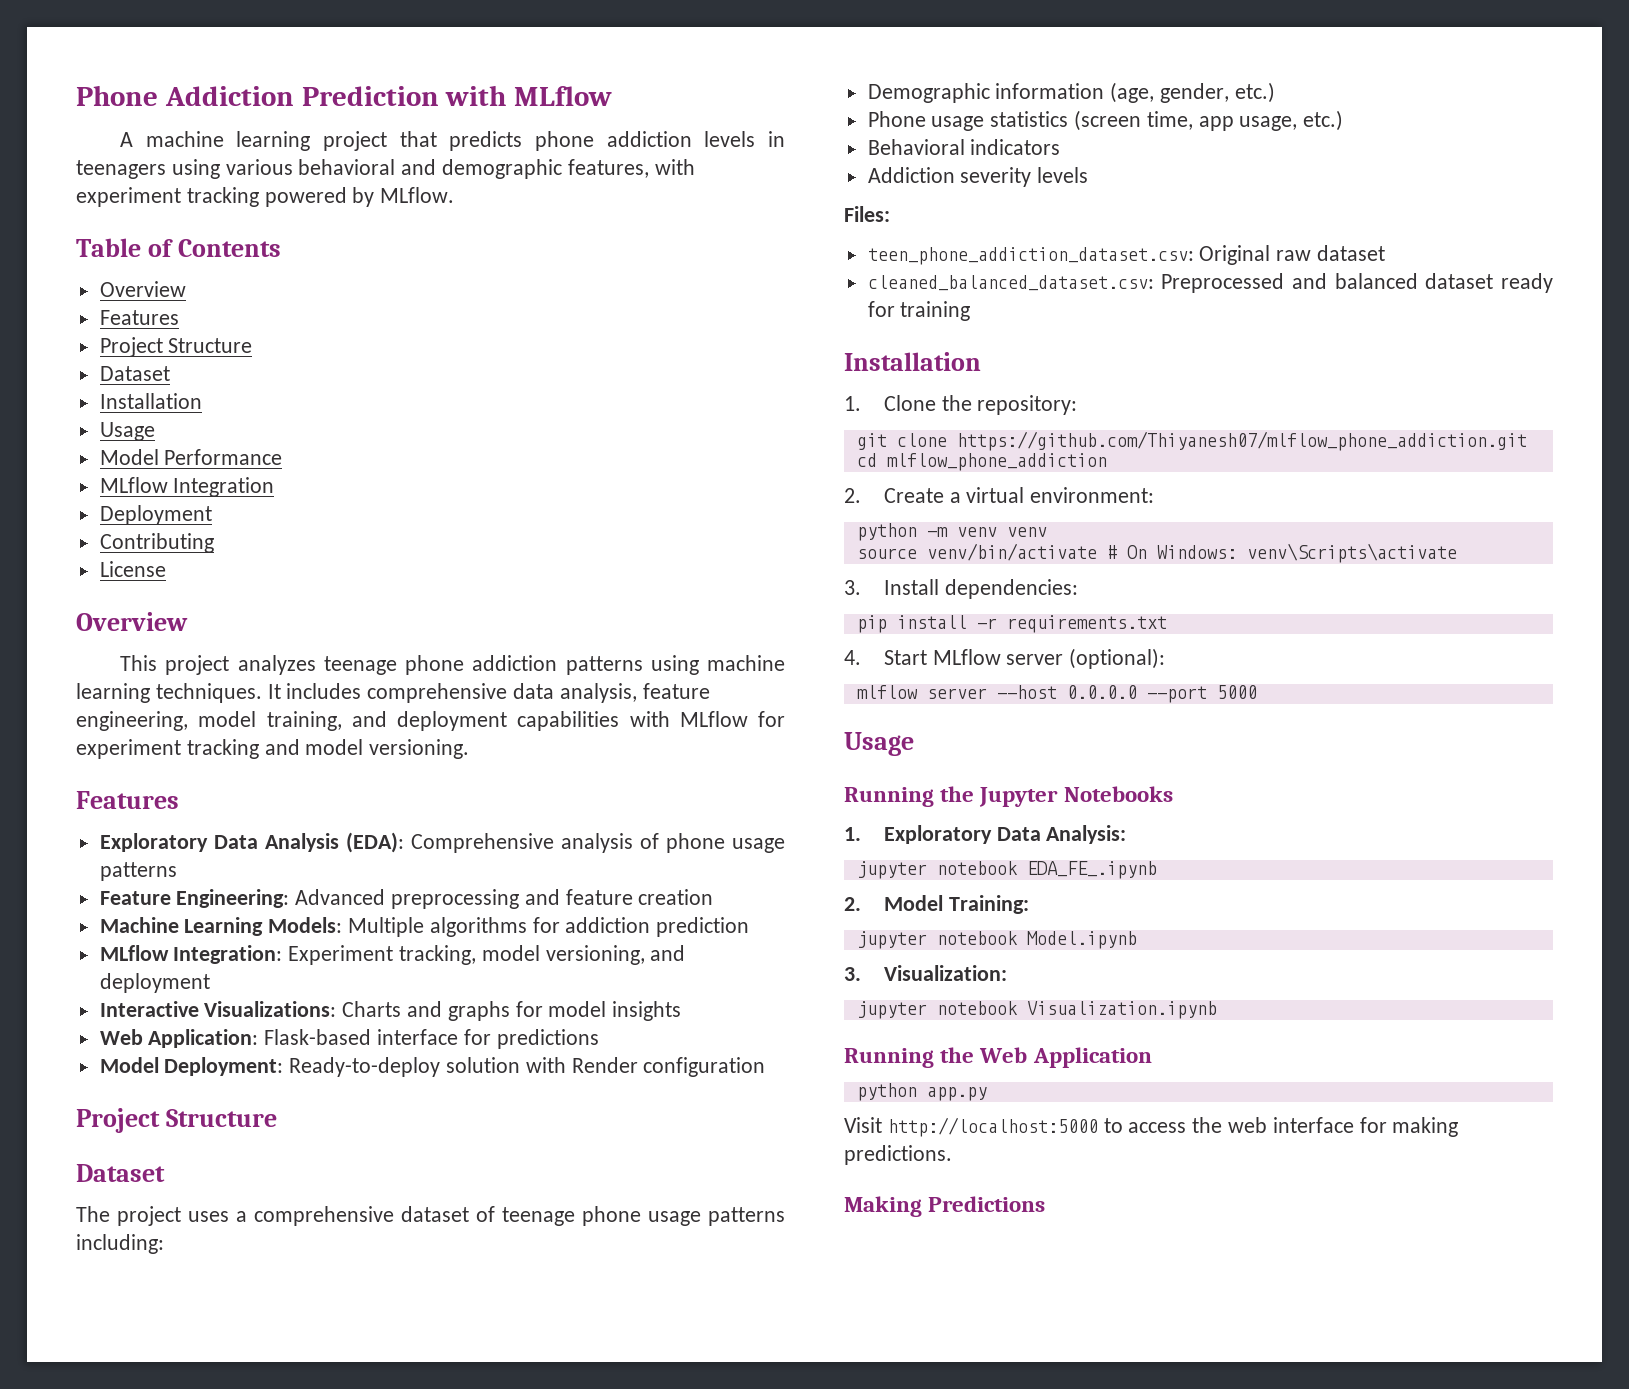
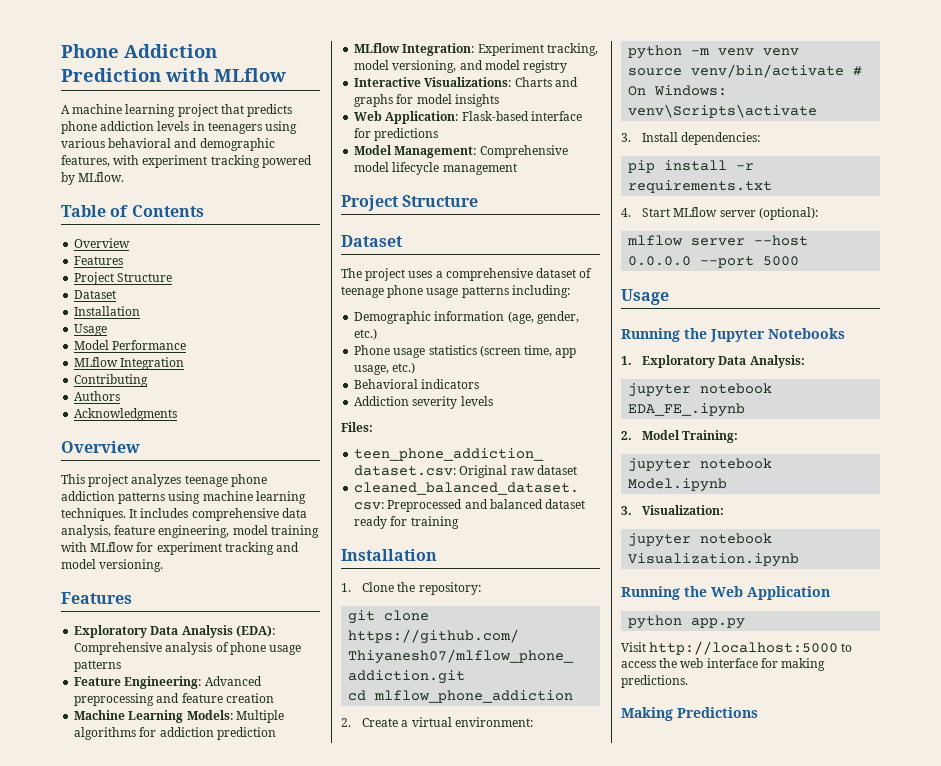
[99,505,212,525] // Deployment -> (185, 363) none
[99,561,166,577] License -> [74,391,121,401] [74,408,178,421] Authors // Acknowledgments
[266,711,620,731] training, and deployment capabilities -> [270,525,319,538] training
[99,973,210,993] deployment -> [484,60,568,73] model registry
[164,1057,766,1077] Deployment: Ready-to-deploy solution with Render configuration -> [394,145,568,158] [354,162,517,175] Management: Comprehensive model lifecycle management

